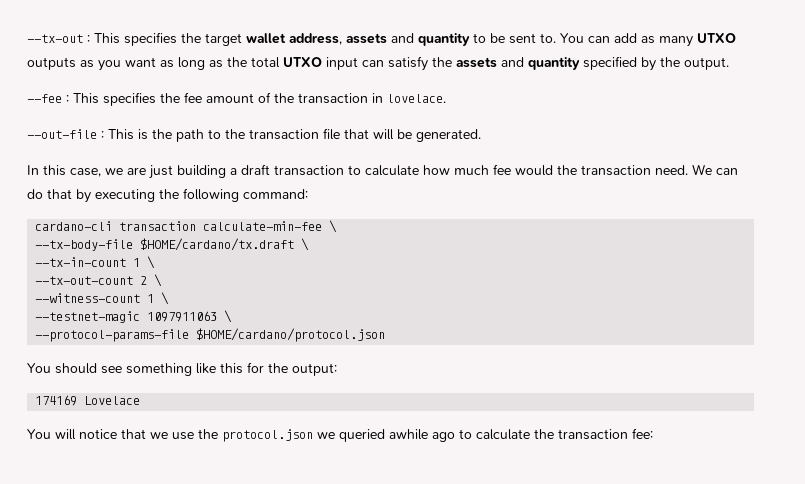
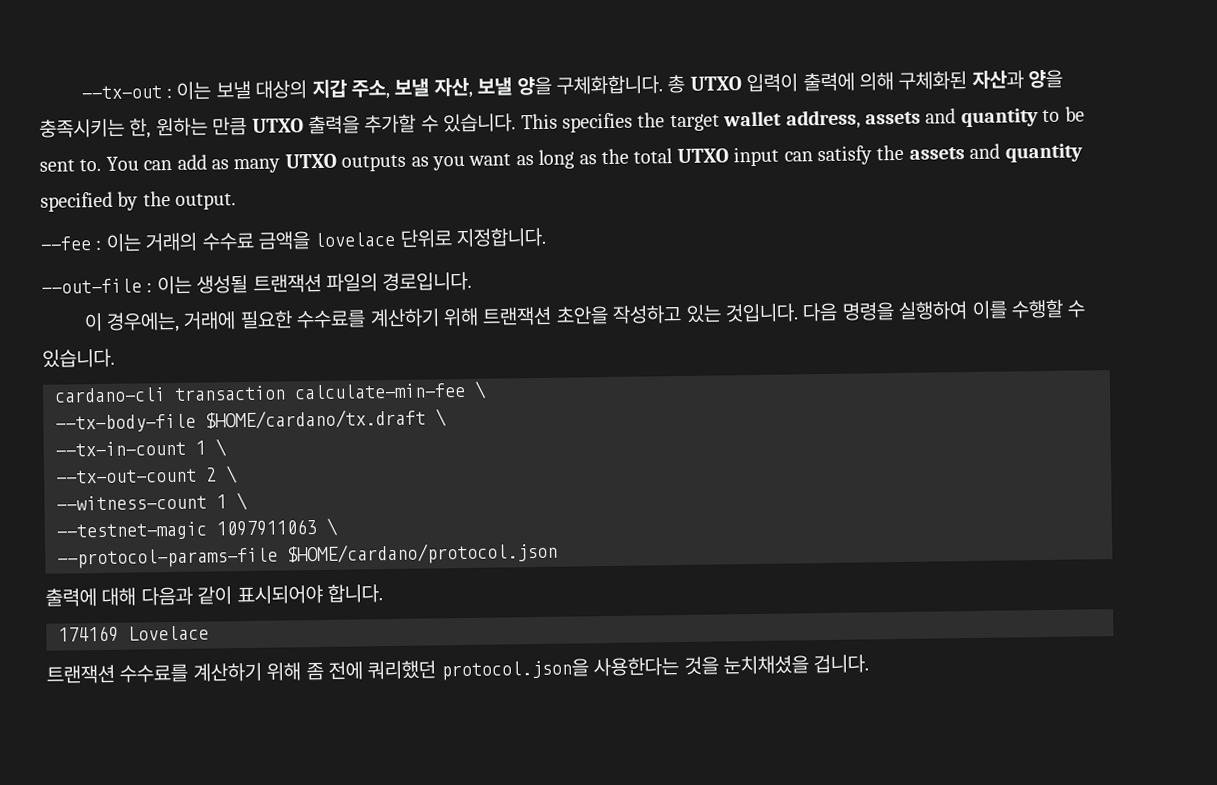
(90, 39) none -> [176,69,1064,100] [39,113,517,139] 이는 보낼 대상의 지갑 주소, 보낼 자산, 보낼 양을 구체화합니다. 총 UTXO 입력이 출력에 의해 구체화된 자산과 양을 충족시키는 한, 원하는 만큼 UTXO 출력을 추가할 수 있습니다.
[73,92,446,106] [27,128,481,142] [27,164,738,179] [27,188,308,203] This specifies the fee amount of the transaction in lovelace. // --out-file : This is the path to the transaction file that will be generated. // In this case, we are just building a draft transaction to calculate how much fee would the transaction need. We can do that by executing the following command: -> [105,227,547,252] [41,271,473,295] [83,299,1087,333] [42,348,115,368] 이는 거래의 수수료 금액을 lovelace 단위로 지정합니다. // --out-file : 이는 생성될 트랜잭션 파일의 경로입니다. // 이 경우에는, 거래에 필요한 수수료를 계산하기 위해 트랜잭션 초안을 작성하고 있는 것입니다. 다음 명령을 실행하여 이를 수행할 수 있습니다.
[27,362,337,376] [35,395,141,406] [27,428,653,442] You should see something like this for the output: // 174169 Lovelace // You will notice that we use the protocol.json we queried awhile ago to calculate the transaction fee: -> [45,584,383,607] [58,625,209,643] [46,654,870,684] 출력에 대해 다음과 같이 표시되어야 합니다. // 174169 Lovelace // 트랜잭션 수수료를 계산하기 위해 좀 전에 쿼리했던 protocol.json을 사용한다는 것을 눈치채셨을 겁니다.

